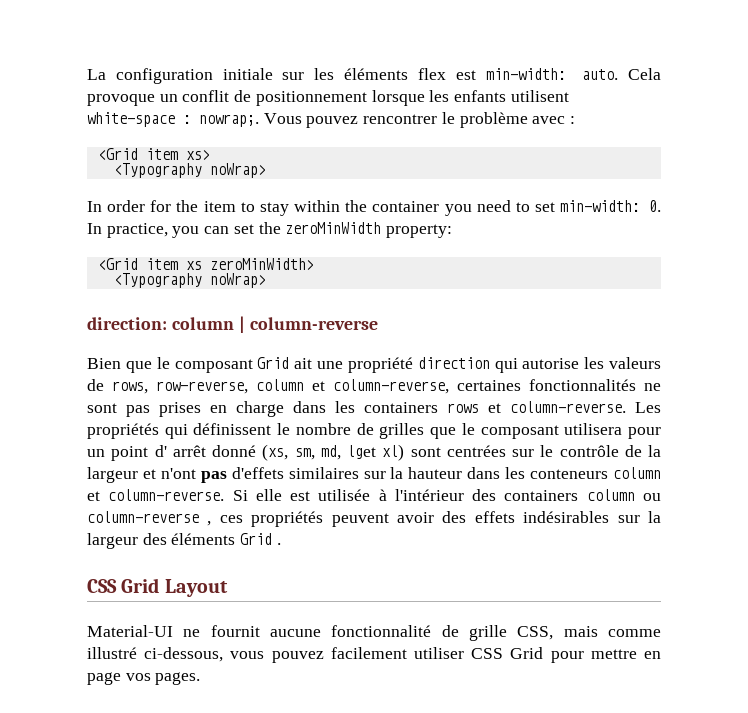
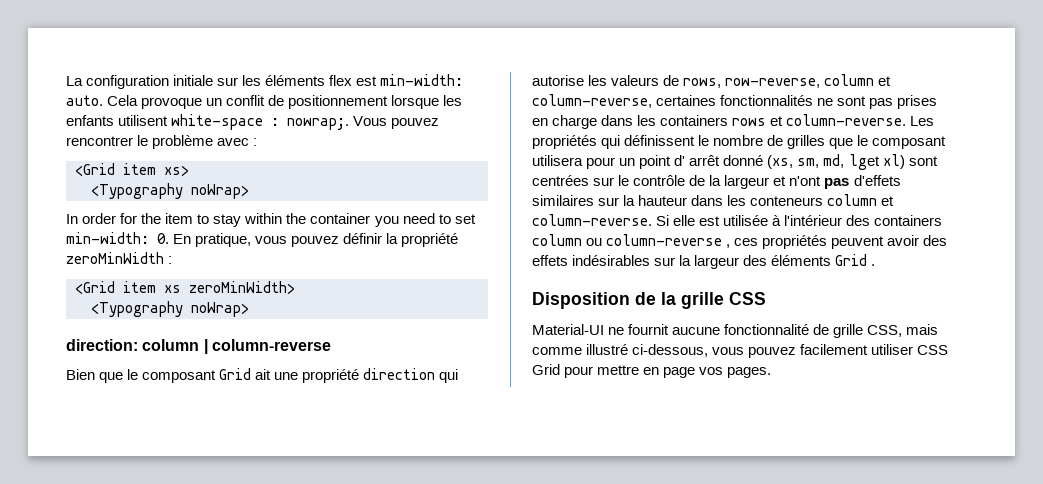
[87,222,453,238] In practice, you can set the zeroMinWidth property: -> [173,233,459,247] [66,252,173,264] En pratique, vous pouvez définir la propriété zeroMinWidth :
[87,578,228,597] CSS Grid Layout -> [532,292,766,309] Disposition de la grille CSS

